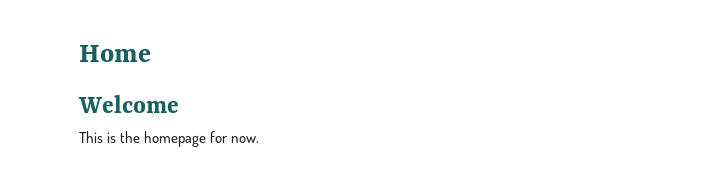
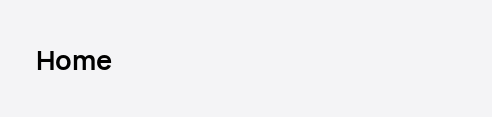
[78,95,179,113] [79,131,260,147] // Welcome // This is the homepage for now. -> (112, 60) none

